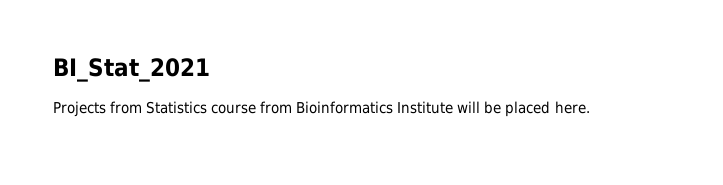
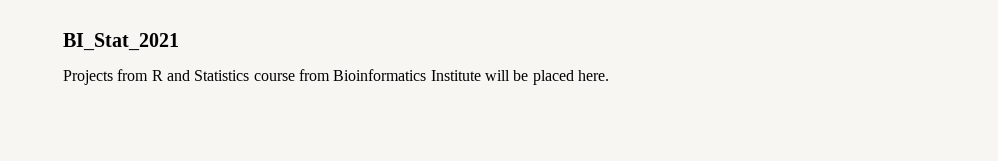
(143, 107) none -> [151,70,190,81] R and

